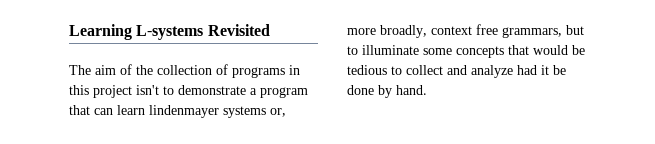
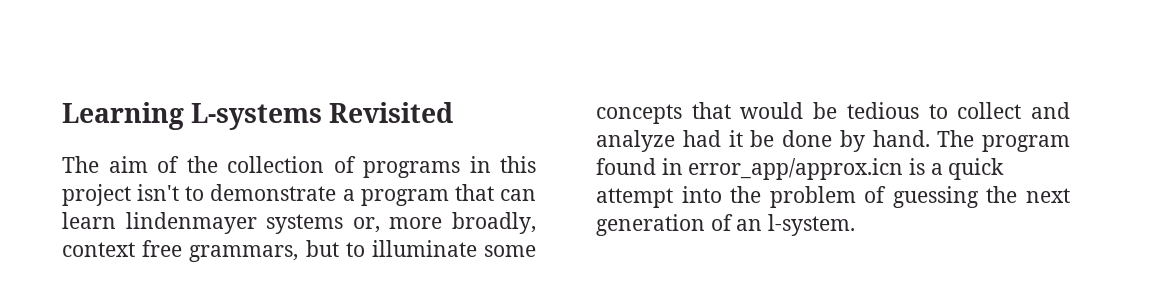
(427, 90) none -> [937,130,1070,152] [596,158,1005,180] [596,186,1070,208] [596,214,856,236] The program found in error_app/approx.icn is a quick attempt into the problem of guessing the next generation of an l-system.

